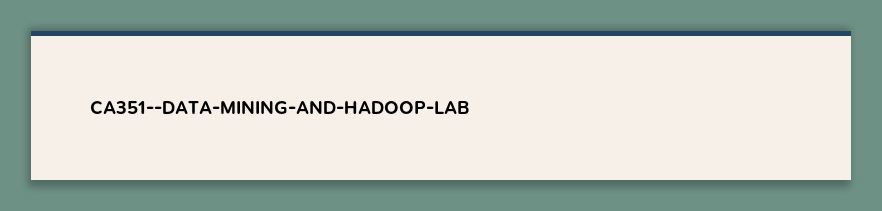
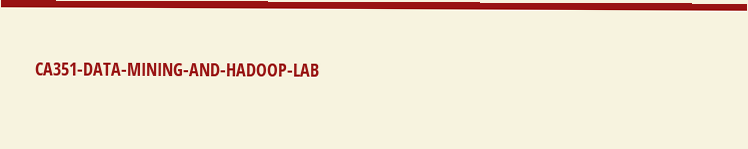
[90,100,470,115] CA351--DATA-MINING-AND-HADOOP-LAB -> [34,62,320,77] CA351-DATA-MINING-AND-HADOOP-LAB

